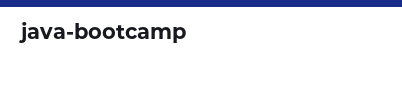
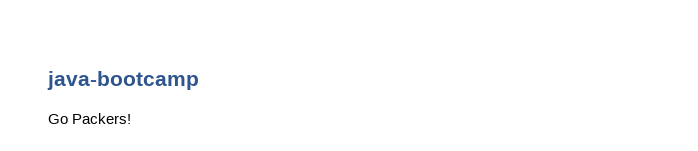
(186, 32) none -> [48,113,132,124] // Go Packers!

